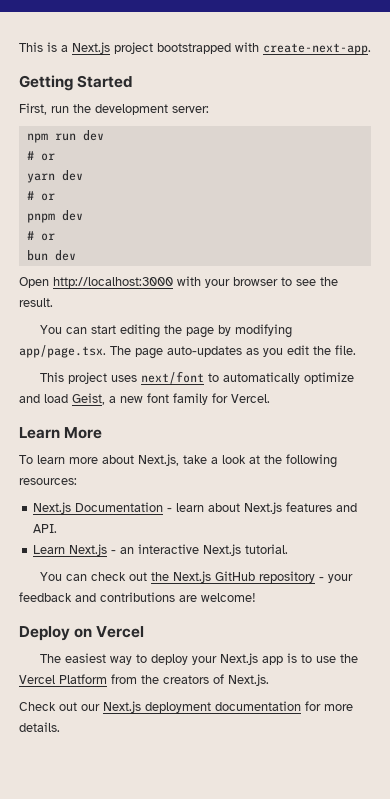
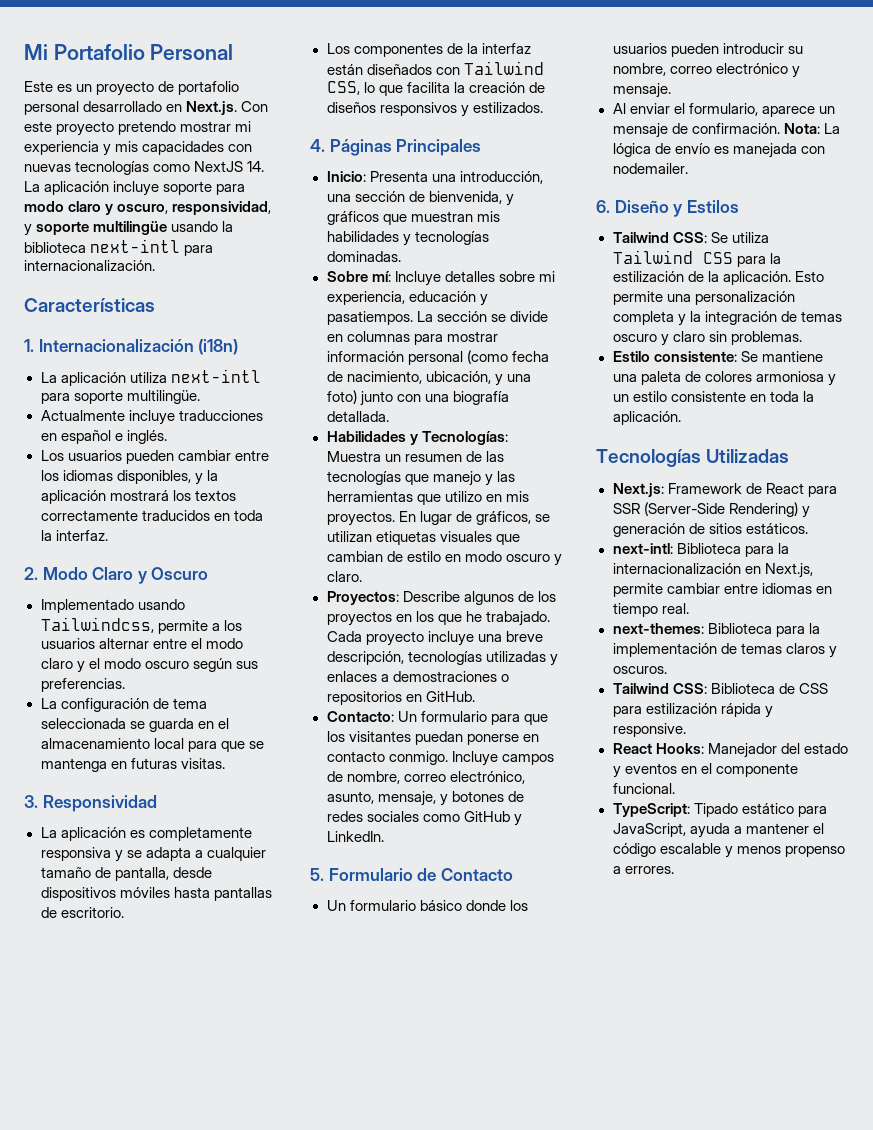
[19,42,371,55] [19,75,133,91] [19,103,209,115] [26,130,104,143] [26,151,55,161] [26,170,83,183] [26,191,55,201] [26,210,83,223] [26,231,55,241] [26,250,76,261] [19,276,338,288] [19,298,53,307] [40,324,293,338] [19,345,356,359] [40,371,355,384] [19,393,270,405] [19,427,103,439] [19,454,337,468] [19,478,77,485] [33,502,358,514] [33,524,58,533] [33,544,289,556] [40,571,354,583] [19,592,256,602] [19,626,145,641] [40,653,359,665] [19,674,269,686] [19,701,353,713] [19,722,60,732] This is a Next.js project bootstrapped with create-next-app. // Getting Started // First, run the development server: // npm run dev // # or // yarn dev // # or // pnpm dev // # or // bun dev // Open http://localhost:3000 with your browser to see the result. // You can start editing the page by modifying app/page.tsx. The page auto-updates as you edit the file. // This project uses next/font to automatically optimize and load Geist, a new font family for Vercel. // Learn More // To learn more about Next.js, take a look at the following resources: // Next.js Documentation - learn about Next.js features and API. // Learn Next.js - an interactive Next.js tutorial. // You can check out the Next.js GitHub repository - your feedback and contributions are welcome! // Deploy on Vercel // The easiest way to deploy your Next.js app is to use the Vercel Platform from the creators of Next.js. // Check out our Next.js deployment documentation for more details. -> [24,44,234,60] [24,81,240,96] [24,101,269,115] [24,121,252,136] [24,141,253,156] [24,161,265,175] [24,181,246,196] [24,201,272,215] [24,221,234,236] [24,239,214,256] [24,260,155,271] [24,298,155,312] [24,339,239,355] [40,369,261,386] [40,390,200,404] [40,410,263,425] [40,430,167,444] [40,450,269,464] [40,470,218,485] [40,490,236,504] [40,510,263,521] [40,530,108,541] [24,567,209,584] [40,599,185,613] [40,617,242,634] [40,638,243,649] [40,658,258,673] [40,678,125,692] [40,698,207,712] [40,718,229,732] [40,738,264,752] [40,758,225,772] [24,795,157,812] [40,827,252,841] [40,847,266,862] [40,867,212,881] [40,887,272,901] [40,907,124,918] [326,43,531,57] [326,61,544,75] [326,81,545,96] [326,102,543,117] [310,139,482,156] [326,171,543,184] [326,191,514,206] [326,211,500,225] [326,231,489,246] [326,251,401,262] [326,271,555,286] [326,291,488,306] [326,311,548,325] [326,331,498,345] [326,350,549,365] [326,371,531,386] [326,390,509,406] [326,411,389,422] [326,431,508,445] [326,451,504,462] [326,471,515,486] [326,491,529,505] [326,511,550,526] [326,531,520,545] [326,551,562,566] [326,571,362,582] [326,591,556,605] [326,611,550,626] [326,631,543,646] [326,651,558,666] [326,671,509,682] [326,691,475,705] [326,711,548,725] [326,731,539,745] [326,751,554,766] [326,771,525,784] [326,791,524,806] [326,811,522,826] [326,831,384,842] [310,868,513,881] [326,900,528,911] [612,43,803,57] [612,63,800,78] [612,83,671,98] [612,103,835,117] [612,123,840,138] [612,143,825,158] [612,163,688,174] [596,200,739,217] [612,232,769,243] [612,250,781,267] [612,271,824,285] [612,291,795,305] [612,311,842,326] [612,331,802,346] [612,351,823,362] [612,371,836,386] [612,391,814,402] [612,411,681,425] [596,449,790,467] [612,483,837,497] [612,502,810,518] [612,523,808,537] [612,543,789,557] [612,563,813,578] [612,583,832,597] [612,603,689,617] [612,623,820,637] [612,643,837,658] [612,666,667,674] [612,683,828,694] [612,703,773,718] [612,723,686,737] [612,743,848,758] [612,763,798,778] [612,783,675,794] [612,803,827,817] [612,823,824,838] [612,843,845,858] [612,866,674,874] Mi Portafolio Personal // Este es un proyecto de portafolio personal desarrollado en Next.js. Con este proyecto pretendo mostrar mi experiencia y mis capacidades con nuevas tecnologías como NextJS 14. La aplicación incluye soporte para modo claro y oscuro, responsividad, y soporte multilingüe usando la biblioteca next-intl para internacionalización. // Características // 1. Internacionalización (i18n) // La aplicación utiliza next-intl para soporte multilingüe. // Actualmente incluye traducciones en español e inglés. // Los usuarios pueden cambiar entre los idiomas disponibles, y la aplicación mostrará los textos correctamente traducidos en toda la interfaz. // 2. Modo Claro y Oscuro // Implementado usando Tailwindcss, permite a los usuarios alternar entre el modo claro y el modo oscuro según sus preferencias. // La configuración de tema seleccionada se guarda en el almacenamiento local para que se mantenga en futuras visitas. // 3. Responsividad // La aplicación es completamente responsiva y se adapta a cualquier tamaño de pantalla, desde dispositivos móviles hasta pantallas de escritorio. // Los componentes de la interfaz están diseñados con Tailwind CSS, lo que facilita la creación de diseños responsivos y estilizados. // 4. Páginas Principales // Inicio: Presenta una introducción, una sección de bienvenida, y gráficos que muestran mis habilidades y tecnologías dominadas. // Sobre mí: Incluye detalles sobre mi experiencia, educación y pasatiempos. La sección se divide en columnas para mostrar información personal (como fecha de nacimiento, ubicación, y una foto) junto con una biografía detallada. // Habilidades y Tecnologías: Muestra un resumen de las tecnologías que manejo y las herramientas que utilizo en mis proyectos. En lugar de gráficos, se utilizan etiquetas visuales que cambian de estilo en modo oscuro y claro. // Proyectos: Describe algunos de los proyectos en los que he trabajado. Cada proyecto incluye una breve descripción, tecnologías utilizadas y enlaces a demostraciones o repositorios en GitHub. // Contacto: Un formulario para que los visitantes puedan ponerse en contacto conmigo. Incluye campos de nombre, correo electrónico, asunto, mensaje, y botones de redes sociales como GitHub y LinkedIn. // 5. Formulario de Contacto // Un formulario básico donde los usuarios pueden introducir su nombre, correo electrónico y mensaje. // Al enviar el formulario, aparece un mensaje de confirmación. Nota: La lógica de envío es manejada con nodemailer. // 6. Diseño y Estilos // Tailwind CSS: Se utiliza Tailwind CSS para la estilización de la aplicación. Esto permite una personalización completa y la integración de temas oscuro y claro sin problemas. // Estilo consistente: Se mantiene una paleta de colores armoniosa y un estilo consistente en toda la aplicación. // Tecnologías Utilizadas // Next.js: Framework de React para SSR (Server-Side Rendering) y generación de sitios estáticos. // next-intl: Biblioteca para la internacionalización en Next.js, permite cambiar entre idiomas en tiempo real. // next-themes: Biblioteca para la implementación de temas claros y oscuros. // Tailwind CSS: Biblioteca de CSS para estilización rápida y responsive. // React Hooks: Manejador del estado y eventos en el componente funcional. // TypeScript: Tipado estático para JavaScript, ayuda a mantener el código escalable y menos propenso a errores.

